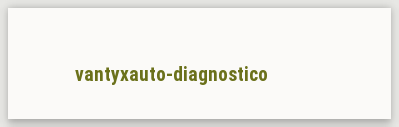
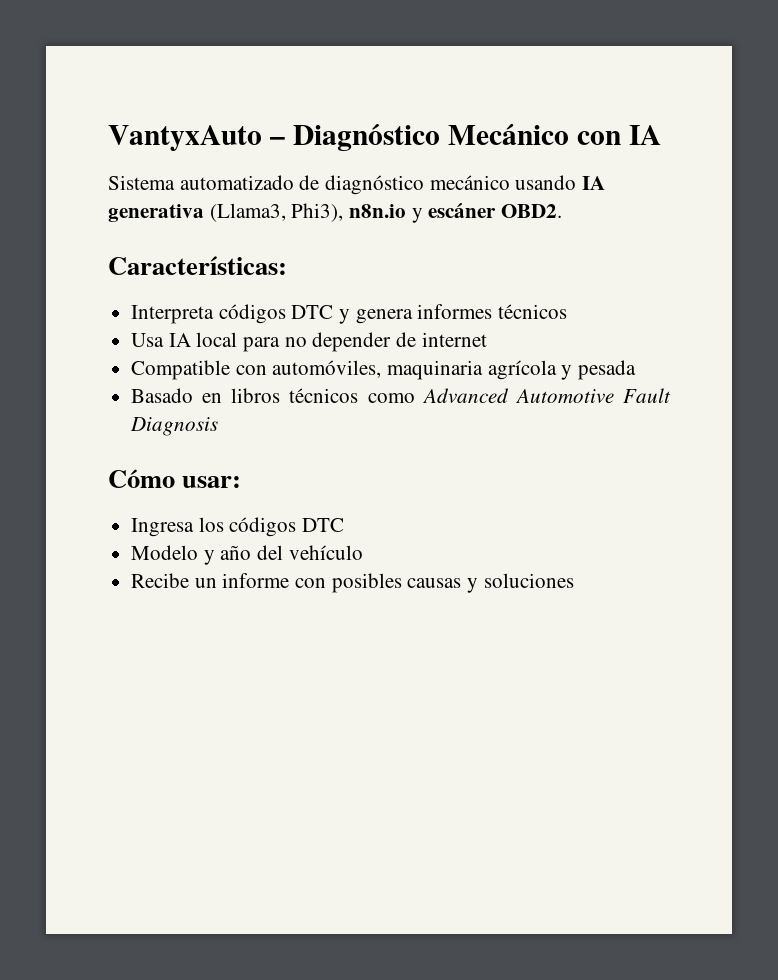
[75,66,268,85] vantyxauto-diagnostico -> [108,123,661,151] [108,175,606,195] [108,202,563,223] [108,256,287,275] [131,304,568,324] [131,332,487,352] [131,360,637,380] [131,388,671,403] [130,417,219,436] [108,469,242,488] [131,517,345,537] [131,545,363,565] [131,573,574,593] VantyxAuto – Diagnóstico Mecánico con IA // Sistema automatizado de diagnóstico mecánico usando IA generativa (Llama3, Phi3), n8n.io y escáner OBD2. // Características: // Interpreta códigos DTC y genera informes técnicos // Usa IA local para no depender de internet // Compatible con automóviles, maquinaria agrícola y pesada // Basado en libros técnicos como Advanced Automotive Fault Diagnosis // Cómo usar: // Ingresa los códigos DTC // Modelo y año del vehículo // Recibe un informe con posibles causas y soluciones

